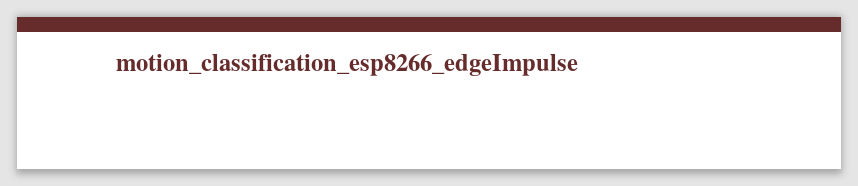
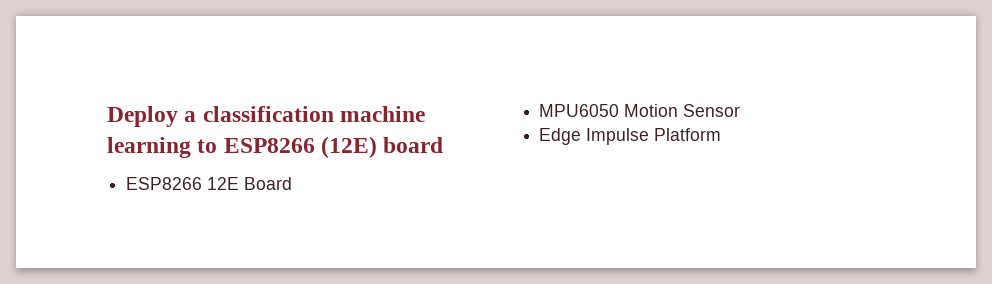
[116,54,578,76] motion_classification_esp8266_edgeImpulse -> [107,106,426,127] [107,136,444,158] [126,177,293,190] [539,104,741,117] [539,128,722,145] Deploy a classification machine learning to ESP8266 (12E) board // ESP8266 12E Board // MPU6050 Motion Sensor // Edge Impulse Platform

